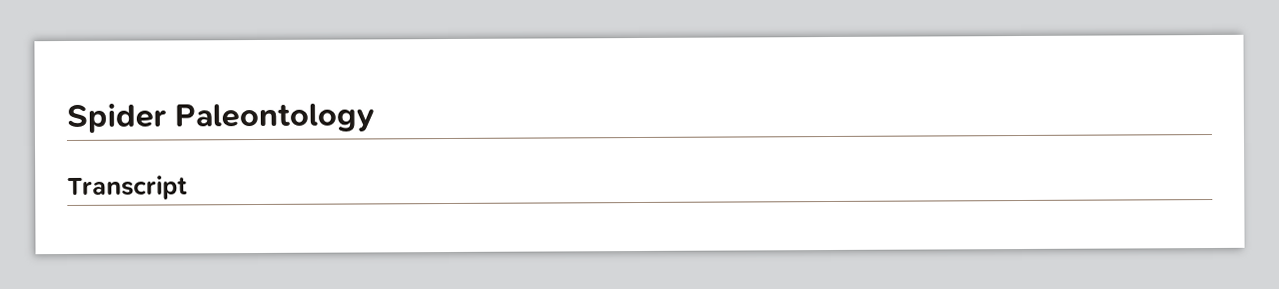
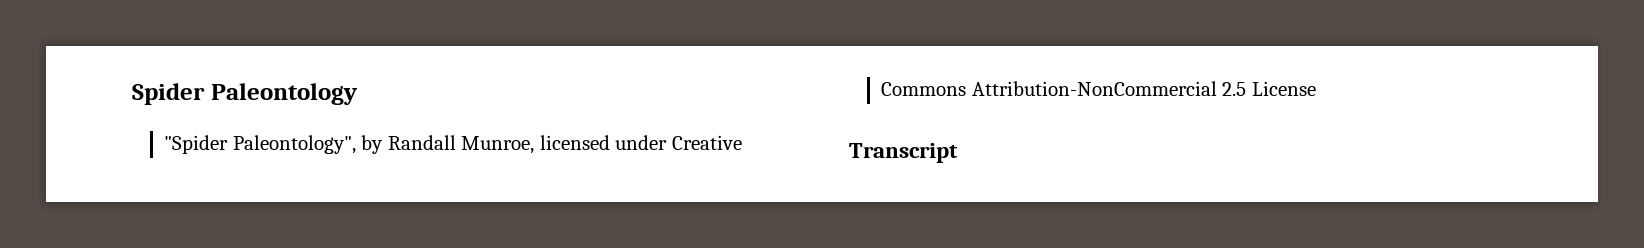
(375, 118) none -> [164,135,742,154] [881,81,1316,96] // "Spider Paleontology", by Randall Munroe, licensed under Creative Commons Attribution-NonCommercial 2.5 License

